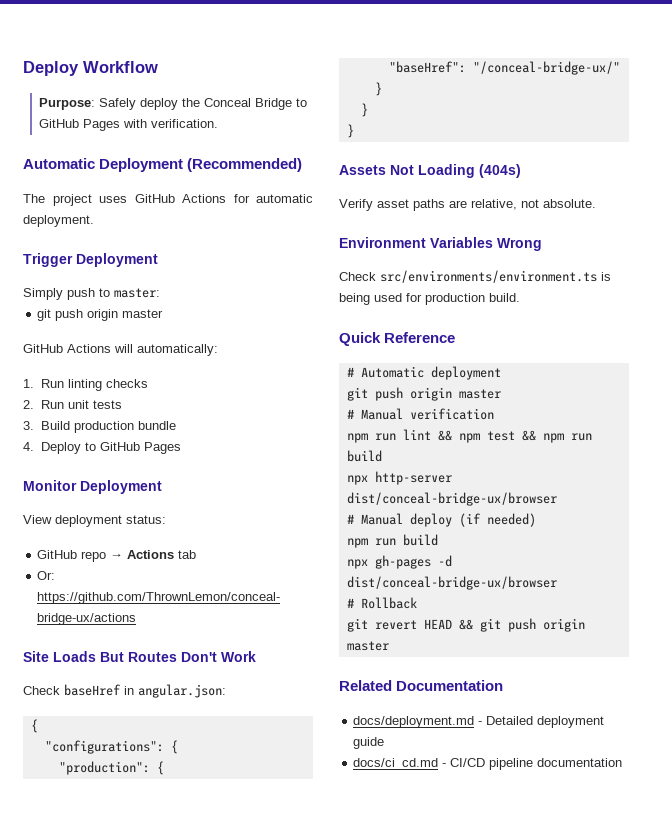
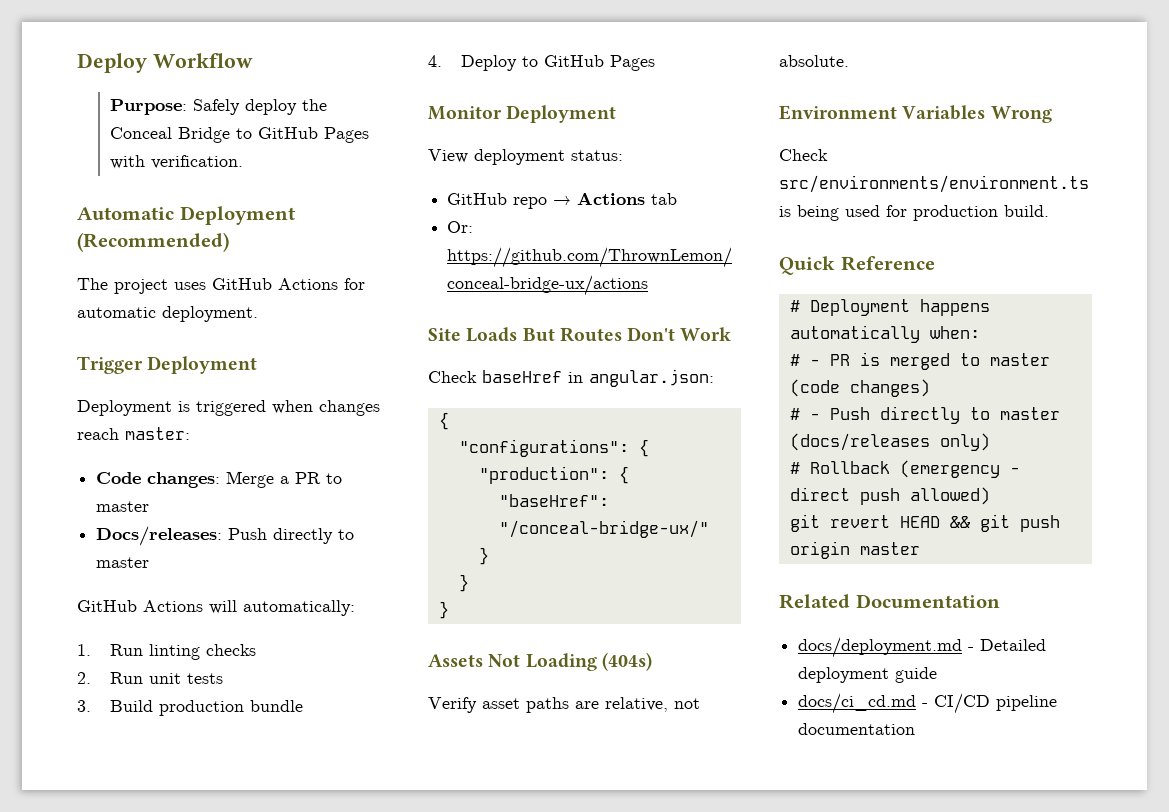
[23,288,160,300] [37,309,119,321] Simply push to master: // git push origin -> [77,400,380,416] [77,427,190,440] [96,471,343,488] [96,501,150,512] [96,526,355,546] Deployment is triggered when changes reach master: // Code changes: Merge a PR to master // Docs/releases: Push directly to
[360,366,501,380] [346,387,501,401] [346,408,494,420] [346,429,592,443] [346,450,382,462] [346,471,452,485] [346,492,557,506] [346,513,536,527] [346,534,438,548] [346,555,452,569] [346,576,557,590] [346,597,417,609] Automatic deployment // git push origin master // # Manual verification // npm run lint && npm test && npm run build // npx http-server dist/conceal-bridge-ux/browser // # Manual deploy (if needed) // npm run build // npx gh-pages -d dist/conceal-bridge-ux/browser // # Rollback -> [809,299,990,316] [789,325,980,343] [789,352,1050,370] [789,379,930,397] [789,406,1060,424] [789,433,990,451] [789,460,1020,478] [789,487,990,505] Deployment happens automatically when: // # - PR is merged to master (code changes) // # - Push directly to master (docs/releases only) // # Rollback (emergency - direct push allowed)

